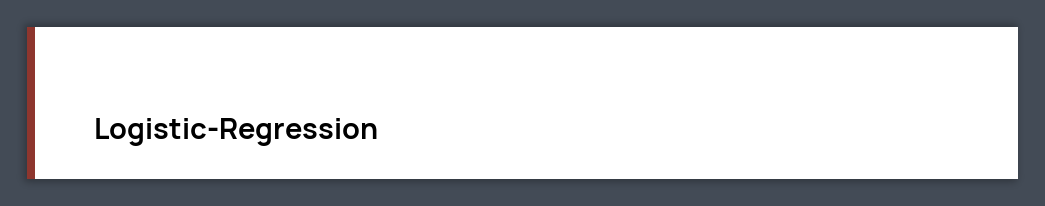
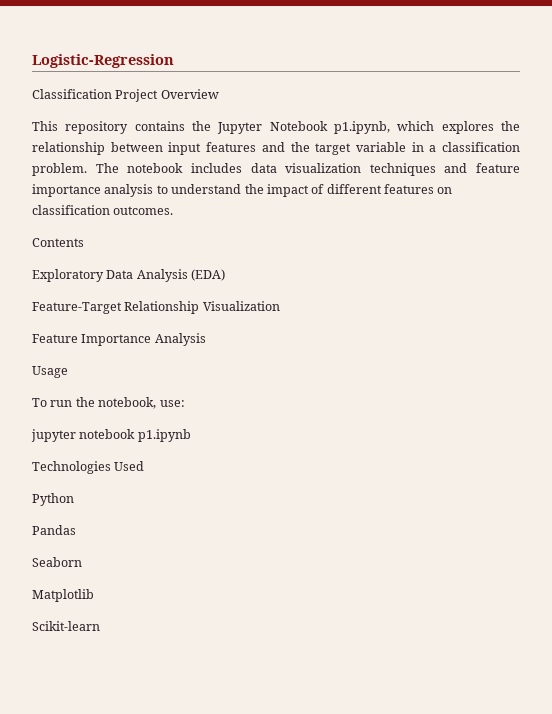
(378, 132) none -> [32,89,219,102] [32,121,520,134] [32,142,520,155] [32,163,520,176] [32,184,453,197] [32,205,174,215] [32,238,84,247] [32,269,226,282] [32,301,280,314] [32,333,206,346] [32,366,68,378] [32,397,185,409] [31,429,191,442] [32,461,145,474] [32,493,74,506] [32,525,76,535] [32,557,82,567] [32,589,94,602] [32,621,100,631] // Classification Project Overview // This repository contains the Jupyter Notebook p1.ipynb, which explores the relationship between input features and the target variable in a classification problem. The notebook includes data visualization techniques and feature importance analysis to understand the impact of different features on classification outcomes. // Contents // Exploratory Data Analysis (EDA) // Feature-Target Relationship Visualization // Feature Importance Analysis // Usage // To run the notebook, use: // jupyter notebook p1.ipynb // Technologies Used // Python // Pandas // Seaborn // Matplotlib // Scikit-learn

